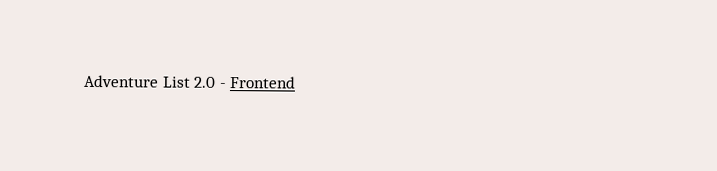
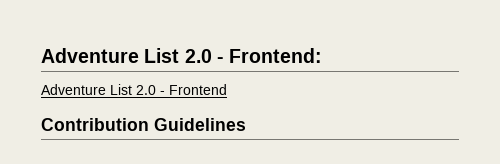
[83,74,227,89] Adventure List 2.0 - -> [41,48,323,63] [41,84,165,95] Adventure List 2.0 - Frontend: // Adventure List 2.0 -
(297, 82) none -> [41,118,246,131] // Contribution Guidelines

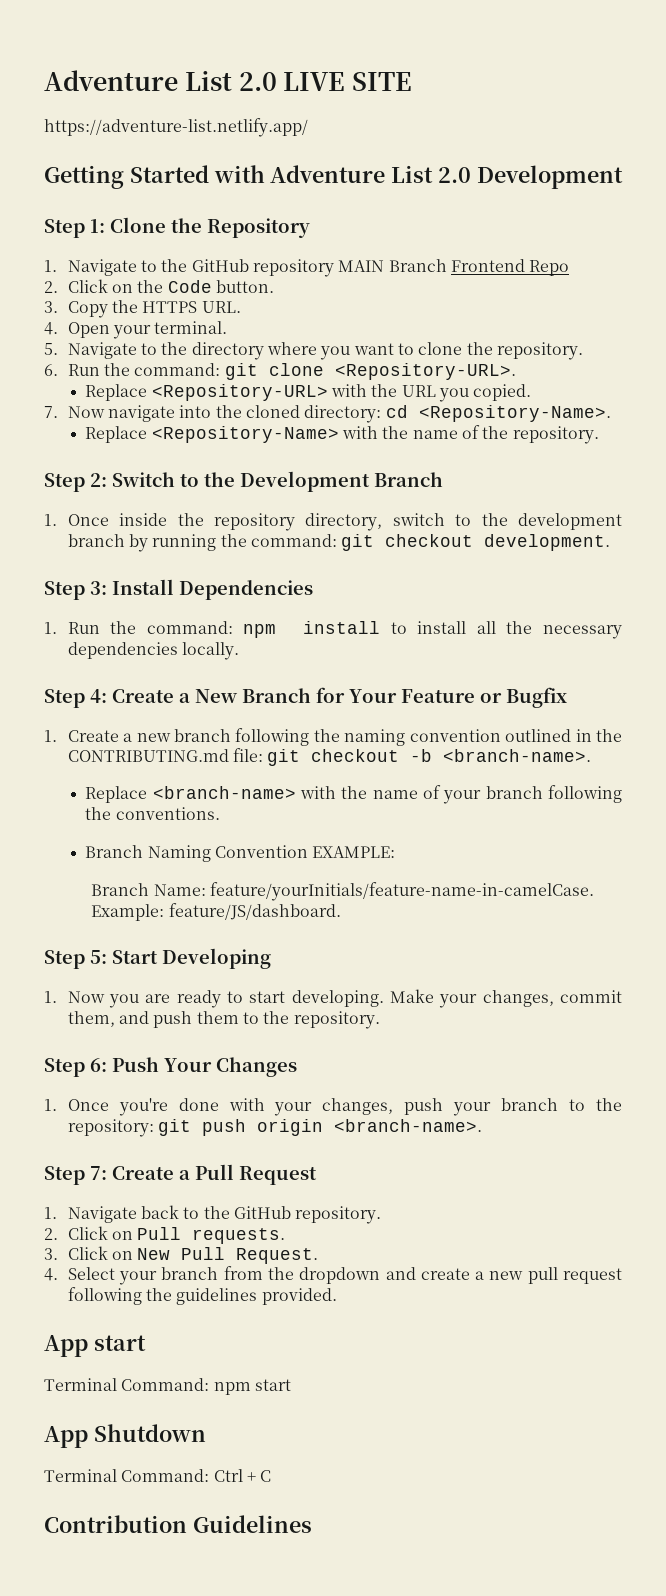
[41,48,323,63] [41,84,227,95] Adventure List 2.0 - Frontend: // Adventure List 2.0 - Frontend -> [44,70,412,91] [44,118,308,137] [44,165,623,189] [44,217,310,238] [44,259,570,277] [44,279,275,293] [44,300,241,318] [44,321,228,339] [44,342,583,360] [44,363,516,380] [85,384,532,402] [44,405,611,423] [85,425,599,444] [44,471,443,492] [44,513,622,531] [67,534,611,552] [44,579,313,600] [44,621,622,639] [67,642,240,660] [44,687,567,708] [44,728,622,746] [67,748,592,766] [85,785,622,804] [85,807,220,820] [85,845,396,862] [91,882,595,901] [91,903,341,921] [44,948,271,969] [44,989,622,1008] [67,1011,380,1029] [44,1057,297,1077] [44,1098,622,1116] [67,1119,483,1137] [44,1164,317,1185] [44,1205,382,1224] [44,1226,286,1244] [44,1246,319,1264] [44,1266,622,1285] [67,1287,337,1305] [44,1335,146,1357] [44,1378,291,1395] [44,1424,206,1448] [44,1469,272,1482] Adventure List 2.0 LIVE SITE // https://adventure-list.netlify.app/ // Getting Started with Adventure List 2.0 Development // Step 1: Clone the Repository // 1. Navigate to the GitHub repository MAIN Branch Frontend Repo // 2. Click on the Code button. // 3. Copy the HTTPS URL. // 4. Open your terminal. // 5. Navigate to the directory where you want to clone the repository. // 6. Run the command: git clone <Repository-URL>. // Replace <Repository-URL> with the URL you copied. // 7. Now navigate into the cloned directory: cd <Repository-Name>. // Replace <Repository-Name> with the name of the repository. // Step 2: Switch to the Development Branch // 1. Once inside the repository directory, switch to the development branch by running the command: git checkout development. // Step 3: Install Dependencies // 1. Run the command: npm install to install all the necessary dependencies locally. // Step 4: Create a New Branch for Your Feature or Bugfix // 1. Create a new branch following the naming convention outlined in the CONTRIBUTING.md file: git checkout -b <branch-name>. // Replace <branch-name> with the name of your branch following the conventions. // Branch Naming Convention EXAMPLE: // Branch Name: feature/yourInitials/feature-name-in-camelCase. Example: feature/JS/dashboard. // Step 5: Start Developing // 1. Now you are ready to start developing. Make your changes, commit them, and push them to the repository. // Step 6: Push Your Changes // 1. Once you're done with your changes, push your branch to the repository: git push origin <branch-name>. // Step 7: Create a Pull Request // 1. Navigate back to the GitHub repository. // 2. Click on Pull requests. // 3. Click on New Pull Request. // 4. Select your branch from the dropdown and create a new pull request following the guidelines provided. // App start // Terminal Command: npm start // App Shutdown // Terminal Command: Ctrl + C

